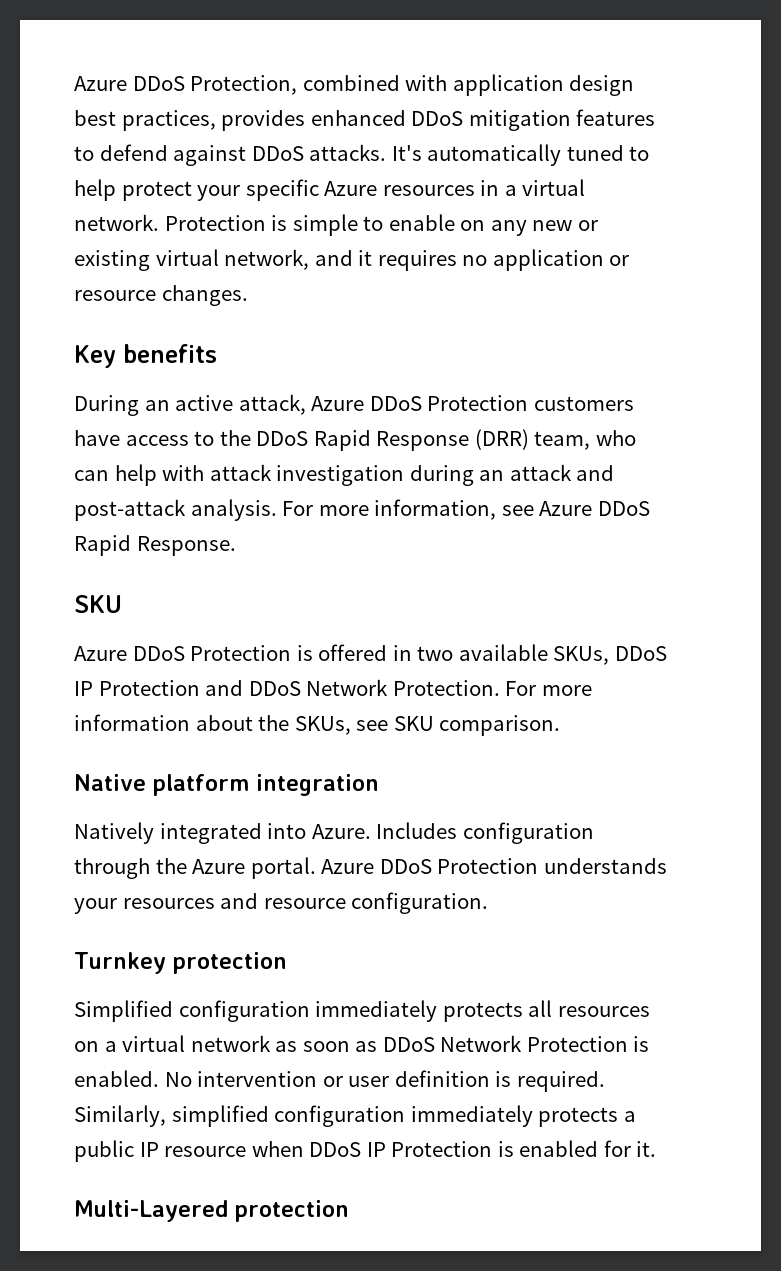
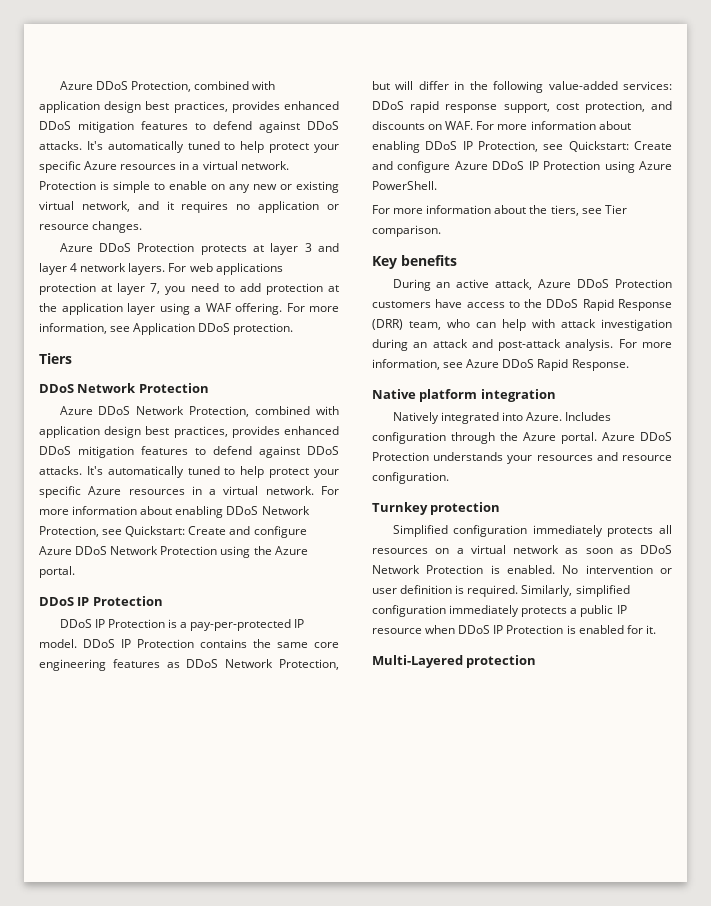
(248, 295) none -> [59,243,339,255] [39,263,283,275] [39,283,339,295] [39,303,339,315] [39,323,294,335] [39,353,72,364] [39,383,209,393] [59,406,339,417] [39,426,339,438] [39,446,339,458] [39,466,339,478] [39,486,339,498] [39,506,310,518] [39,526,307,538] [39,546,308,558] [39,566,75,578] [39,596,163,606] [59,619,305,631] [39,639,339,648] [39,659,339,671] [372,81,672,93] [372,101,672,113] [372,121,631,130] [372,141,672,153] [372,161,672,173] [372,181,437,190] [372,205,627,216] [372,225,441,237] // Azure DDoS Protection protects at layer 3 and layer 4 network layers. For web applications protection at layer 7, you need to add protection at the application layer using a WAF offering. For more information, see Application DDoS protection. // Tiers // DDoS Network Protection // Azure DDoS Network Protection, combined with application design best practices, provides enhanced DDoS mitigation features to defend against DDoS attacks. It's automatically tuned to help protect your specific Azure resources in a virtual network. For more information about enabling DDoS Network Protection, see Quickstart: Create and configure Azure DDoS Network Protection using the Azure portal. // DDoS IP Protection // DDoS IP Protection is a pay-per-protected IP model. DDoS IP Protection contains the same core engineering features as DDoS Network Protection, but will differ in the following value-added services: DDoS rapid response support, cost protection, and discounts on WAF. For more information about enabling DDoS IP Protection, see Quickstart: Create and configure Azure DDoS IP Protection using Azure PowerShell. // For more information about the tiers, see Tier comparison.
[74,595,122,613] [74,644,667,665] [74,679,592,696] [74,714,561,736] // SKU // Azure DDoS Protection is offered in two available SKUs, DDoS IP Protection and DDoS Network Protection. For more information about the SKUs, see SKU comparison. -> (629, 365) none

